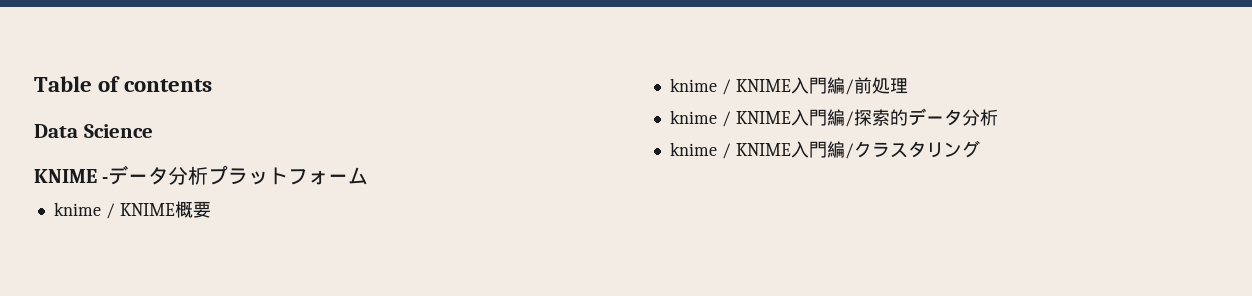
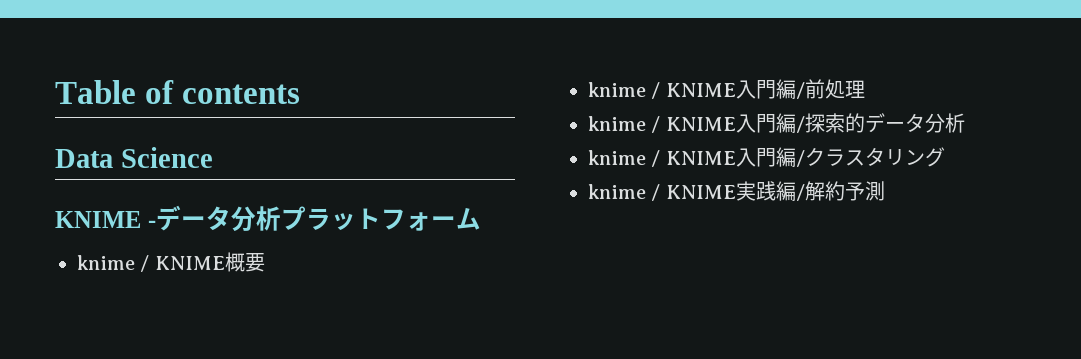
(980, 149) none -> [588,181,885,201] // knime / KNIME実践編/解約予測

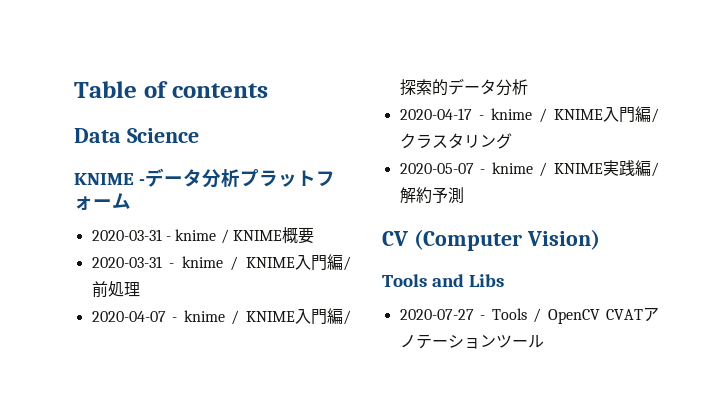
(481, 218) none -> [91,229,171,241] 2020-03-31 -
(265, 262) none -> [91,256,175,268] 2020-03-31 -
(865, 89) none -> [91,311,178,322] 2020-04-07 -
(965, 123) none -> [399,108,484,120] 2020-04-17 -
(945, 157) none -> [399,163,486,174] 2020-05-07 -
(885, 191) none -> [382,229,600,251] [382,274,504,287] [399,307,659,324] [399,334,544,349] // CV (Computer Vision) // Tools and Libs // 2020-07-27 - Tools / OpenCV CVATアノテーションツール

